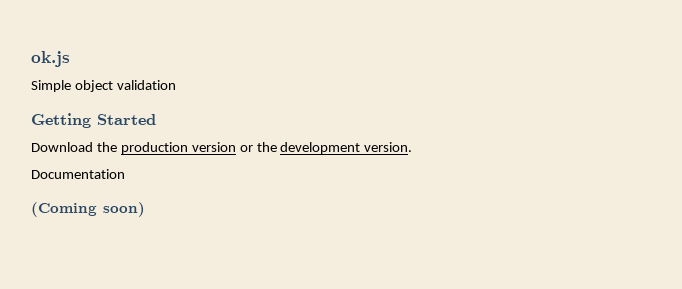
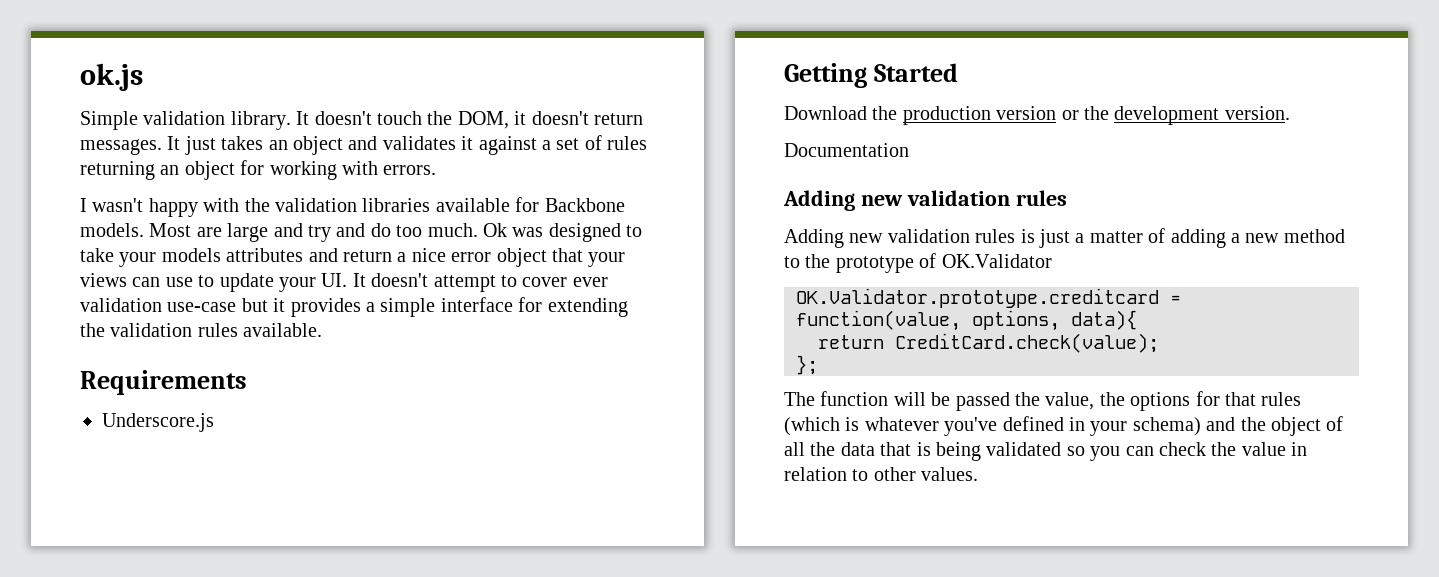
[74,80,176,92] object validation -> [143,111,643,130] [80,135,648,155] [80,160,437,180] [80,197,625,217] [80,223,643,242] [80,248,626,267] [80,273,608,292] [80,297,628,317] [80,323,323,337] [80,370,247,395] [102,413,214,432] validation library. It doesn't touch the DOM, it doesn't return messages. It just takes an object and validates it against a set of rules returning an object for working with errors. // I wasn't happy with the validation libraries available for Backbone models. Most are large and try and do too much. Ok was designed to take your models attributes and return a nice error object that your views can use to update your UI. It doesn't attempt to cover ever validation use-case but it provides a simple interface for extending the validation rules available. // Requirements // Underscore.js
[31,202,145,217] (Coming soon) -> [783,190,1067,211] [784,228,1345,248] [784,253,1052,273] [796,288,1181,308] [796,310,1137,331] [818,333,1159,353] [796,355,818,375] [784,391,1302,411] [784,416,1344,436] [784,442,1308,461] [784,467,979,481] Adding new validation rules // Adding new validation rules is just a matter of adding a new method to the prototype of OK.Validator // OK.Validator.prototype.creditcard = function(value, options, data){ // return CreditCard.check(value); // }; // The function will be passed the value, the options for that rules (which is whatever you've defined in your schema) and the object of all the data that is being validated so you can check the value in relation to other values.

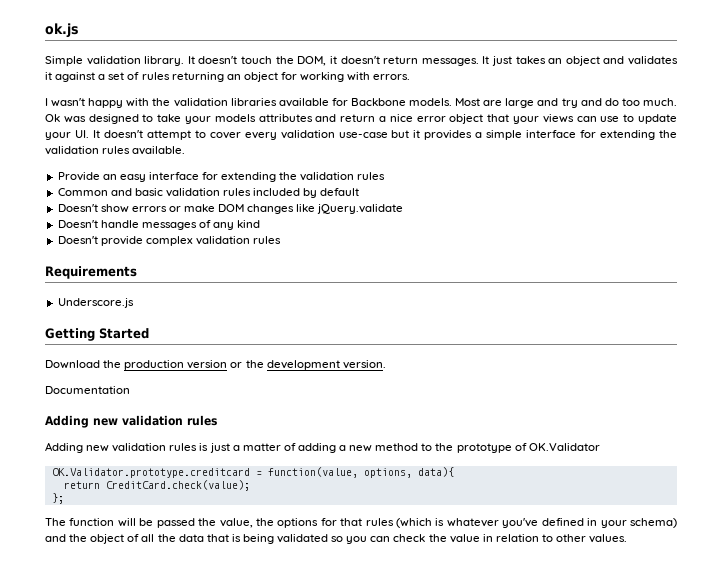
[572,277,608,287] ever -> [244,132,277,140] every
(323, 330) none -> [57,172,386,182] [57,188,360,198] [57,204,404,214] [57,220,261,230] [57,236,282,246] // Provide an easy interface for extending the validation rules // Common and basic validation rules included by default // Doesn't show errors or make DOM changes like jQuery.validate // Doesn't handle messages of any kind // Doesn't provide complex validation rules

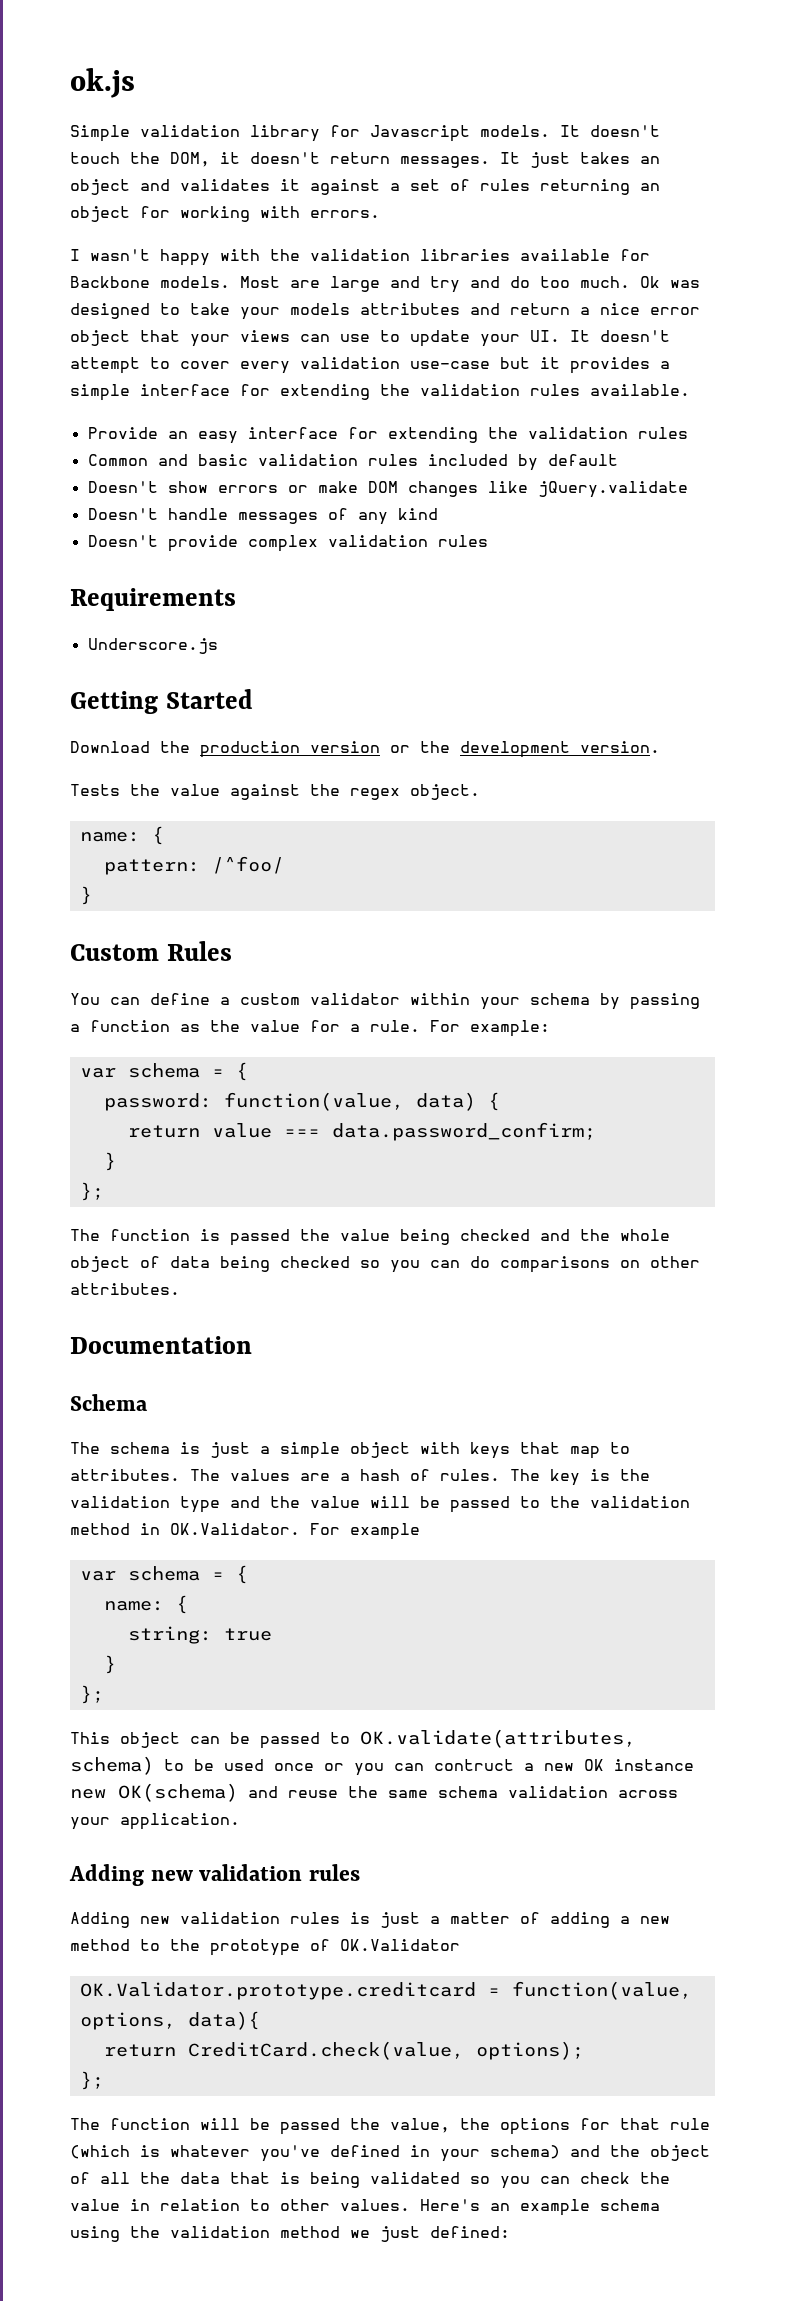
[144,56,185,66] library. -> [250,125,550,142] library for Javascript models.
[45,386,130,394] Documentation -> [70,784,480,800] [79,826,164,845] [103,856,284,875] [79,886,92,905] [70,941,232,961] [70,993,700,1010] [70,1020,550,1037] [79,1062,248,1081] [103,1092,500,1111] [127,1122,596,1141] [103,1152,116,1171] [79,1182,104,1201] [70,1229,670,1246] [70,1256,700,1273] [70,1283,180,1295] [70,1336,252,1354] [70,1394,148,1411] [70,1442,630,1459] [70,1469,650,1486] [70,1496,690,1513] [70,1523,420,1540] [79,1565,248,1584] [103,1595,188,1614] [127,1626,272,1644] [103,1655,116,1674] [79,1685,104,1704] [70,1729,636,1749] [70,1756,694,1776] [70,1783,678,1802] [70,1813,240,1830] Tests the value against the regex object. // name: { // pattern: /^foo/ // } // Custom Rules // You can define a custom validator within your schema by passing a function as the value for a rule. For example: // var schema = { // password: function(value, data) { // return value === data.password_confirm; // } // }; // The function is passed the value being checked and the whole object of data being checked so you can do comparisons on other attributes. // Documentation // Schema // The schema is just a simple object with keys that map to attributes. The values are a hash of rules. The key is the validation type and the value will be passed to the validation method in OK.Validator. For example // var schema = { // name: { // string: true // } // }; // This object can be passed to OK.validate(attributes, schema) to be used once or you can contruct a new OK instance new OK(schema) and reuse the same schema validation across your application.
[105,480,250,491] CreditCard.check(value); -> [187,2041,584,2060] CreditCard.check(value, options);
[365,518,394,526] rules -> [670,2118,710,2130] rule
(628, 538) none -> [420,2199,660,2216] [70,2226,510,2242] Here's an example schema using the validation method we just defined:

